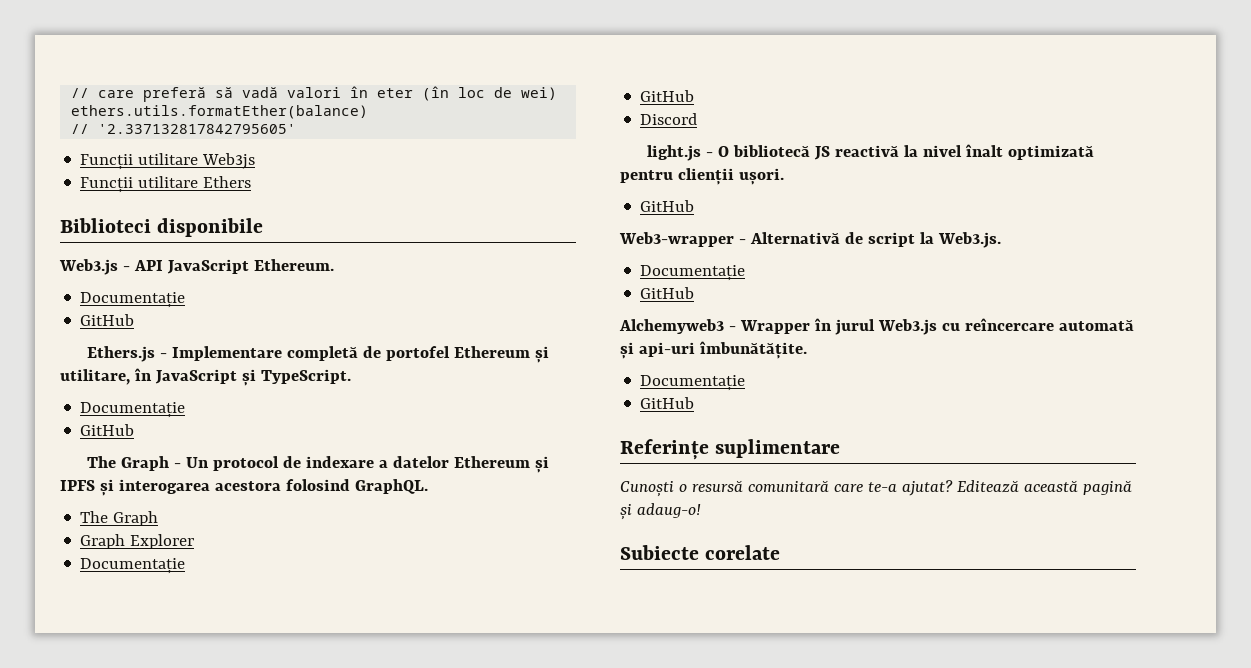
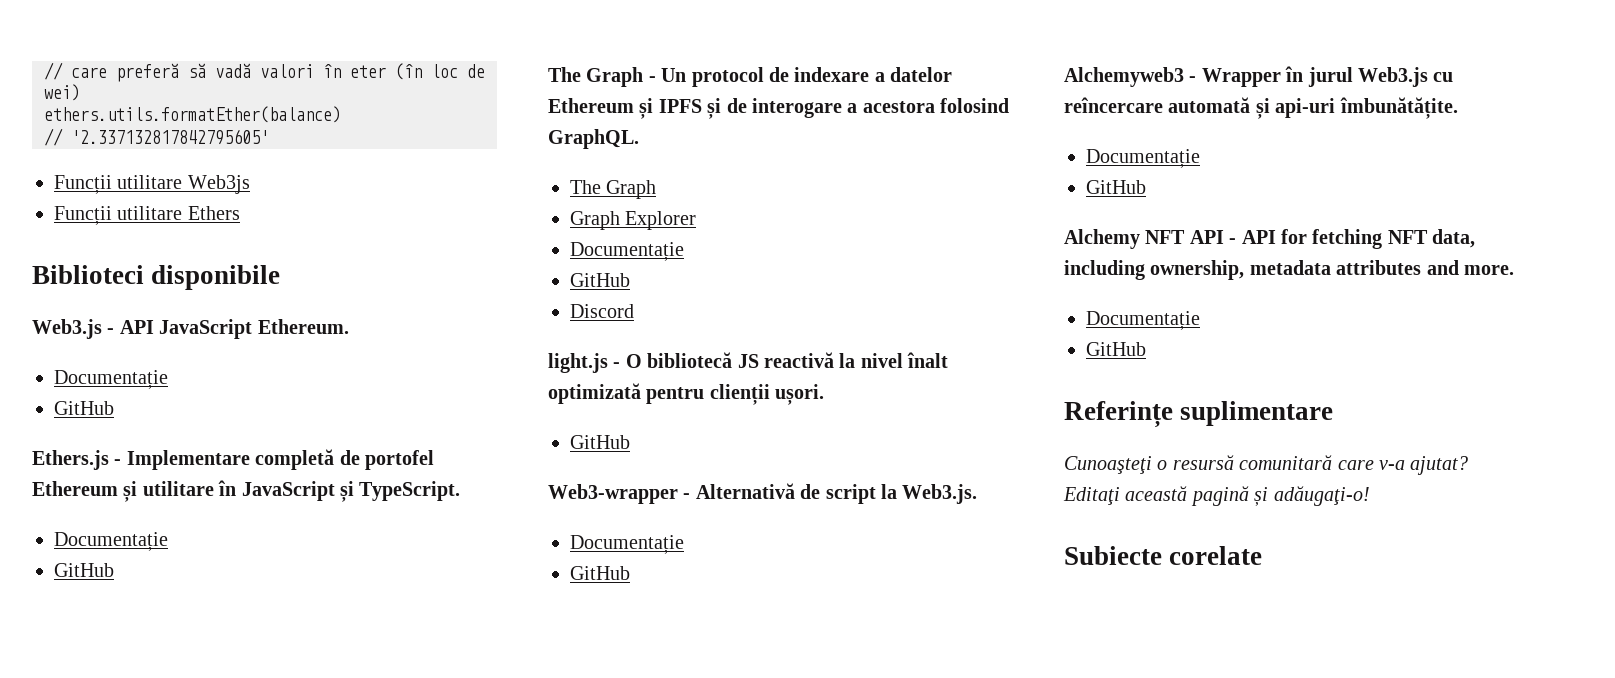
[60,369,130,385] utilitare, -> [142,481,214,496] utilitare
[118,479,210,494] interogarea -> [726,98,858,118] de interogare a
(695, 403) none -> [1064,229,1476,249] [1064,260,1514,280] [1086,311,1200,330] [1086,342,1146,356] // Alchemy NFT API - API for fetching NFT data, including ownership, metadata attributes and more. // Documentație // GitHub
[620,481,674,497] Cunoști -> [1064,456,1152,474] Cunoaşteţi
[867,480,1019,496] te-a ajutat? Editează -> [1379,456,1469,475] [1063,487,1120,505] v-a ajutat? Editaţi
[636,503,701,518] adaug-o! -> [1273,486,1370,506] adăugaţi-o!

